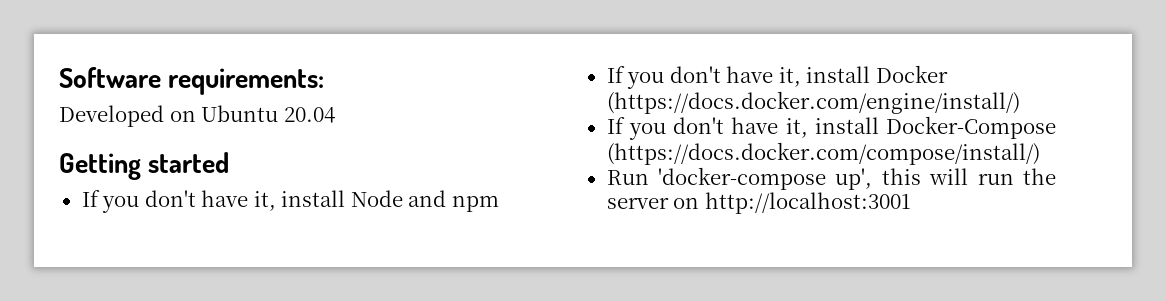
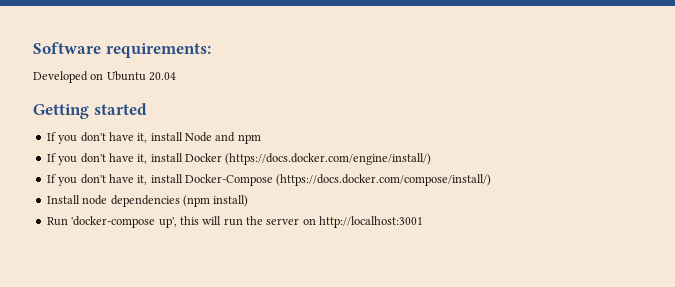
(1040, 153) none -> [46,195,249,207] // Install node dependencies (npm install)

